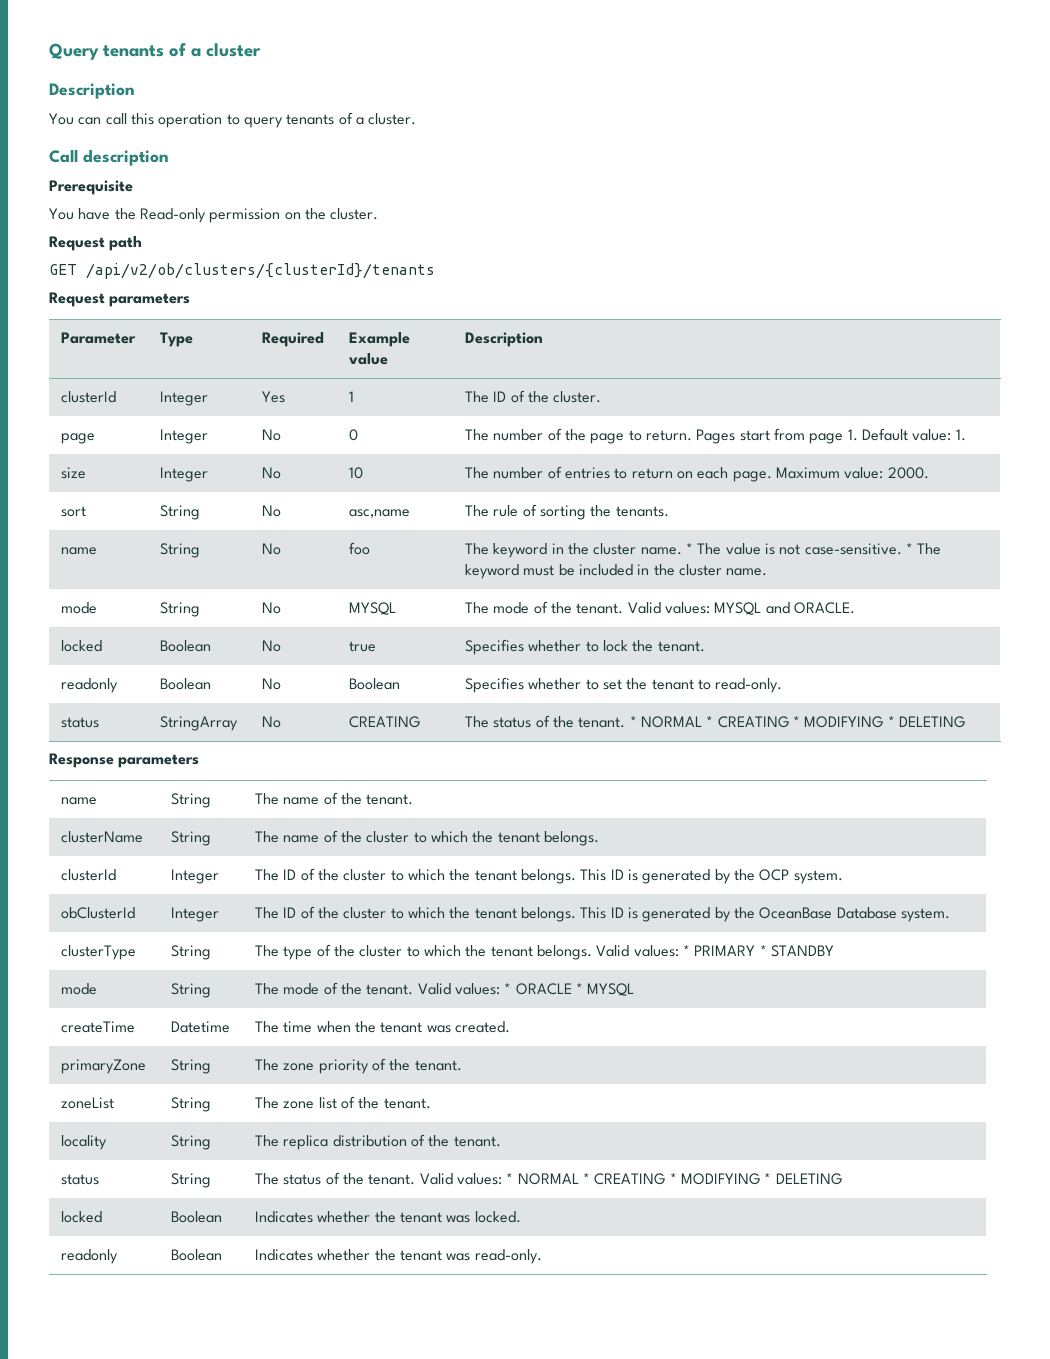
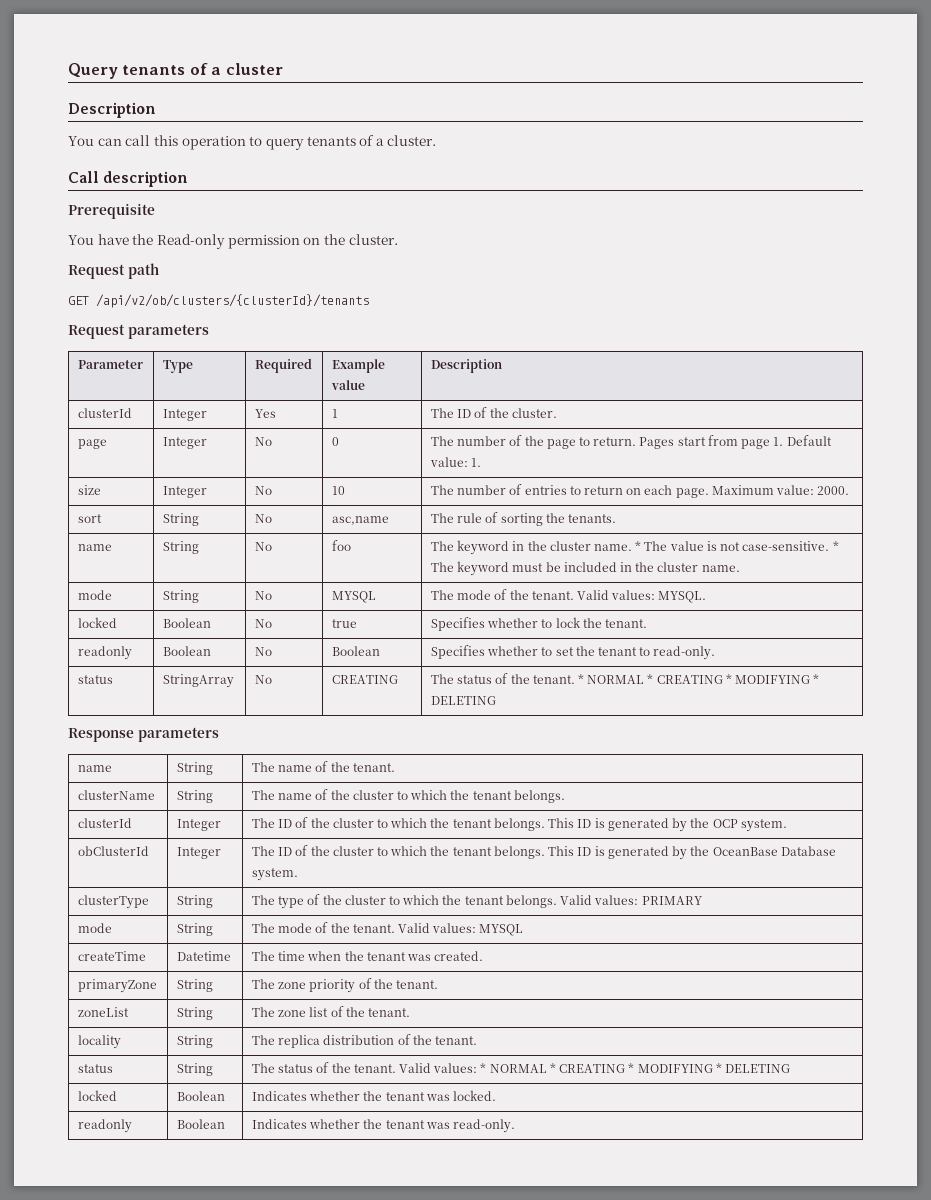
[714,602,855,615] MYSQL and ORACLE. -> [658,591,707,603] MYSQL.
[682,945,690,956] * -> (639, 900) none
[759,945,834,957] * STANDBY -> (703, 900) none
[504,983,583,995] * ORACLE * -> (477, 928) none

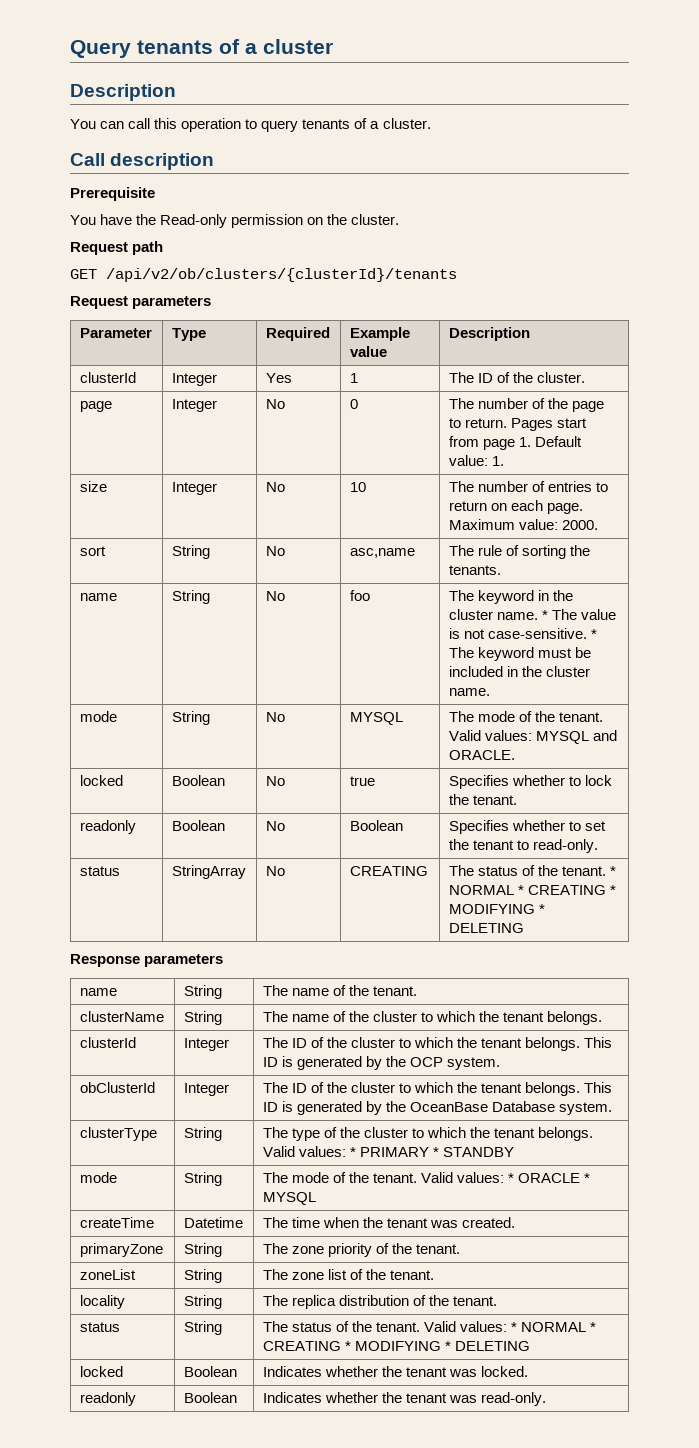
[658,591,707,603] MYSQL. -> [535,730,617,744] [448,750,515,760] MYSQL and ORACLE.
(639, 900) none -> [349,1147,356,1157] *
(703, 900) none -> [432,1147,514,1157] * STANDBY
(477, 928) none -> [507,1173,591,1183] * ORACLE *

